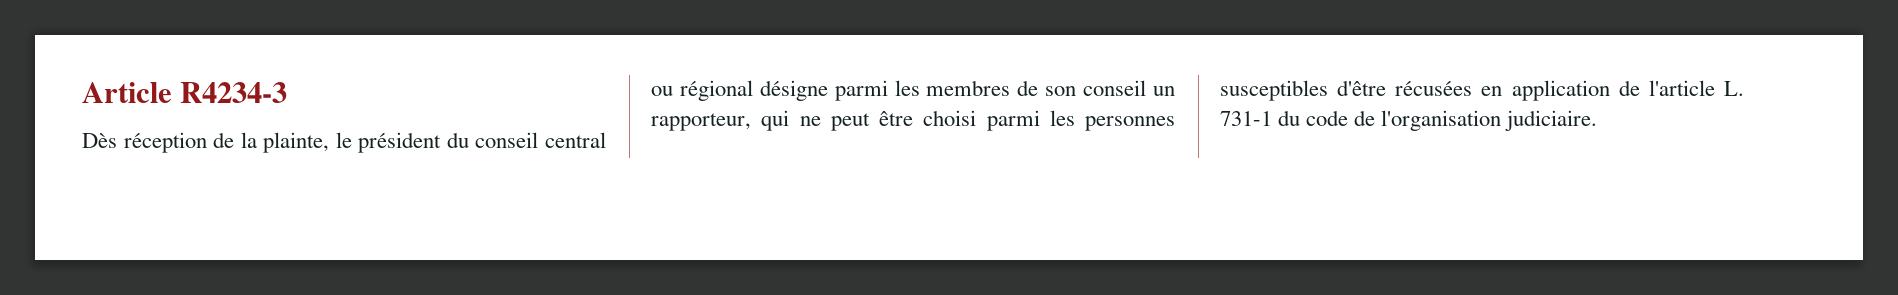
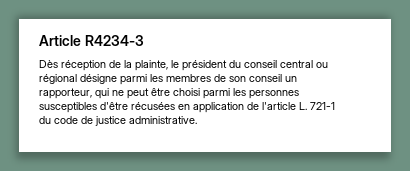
[1220,111,1272,126] 731-1 -> [310,102,335,110] 721-1
[1381,110,1598,131] l'organisation judiciaire. -> [95,116,197,126] justice administrative.

